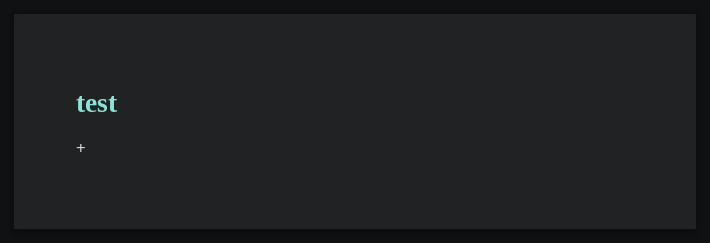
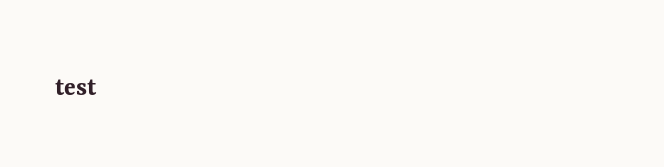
[76,144,86,153] // + -> (97, 87) none

